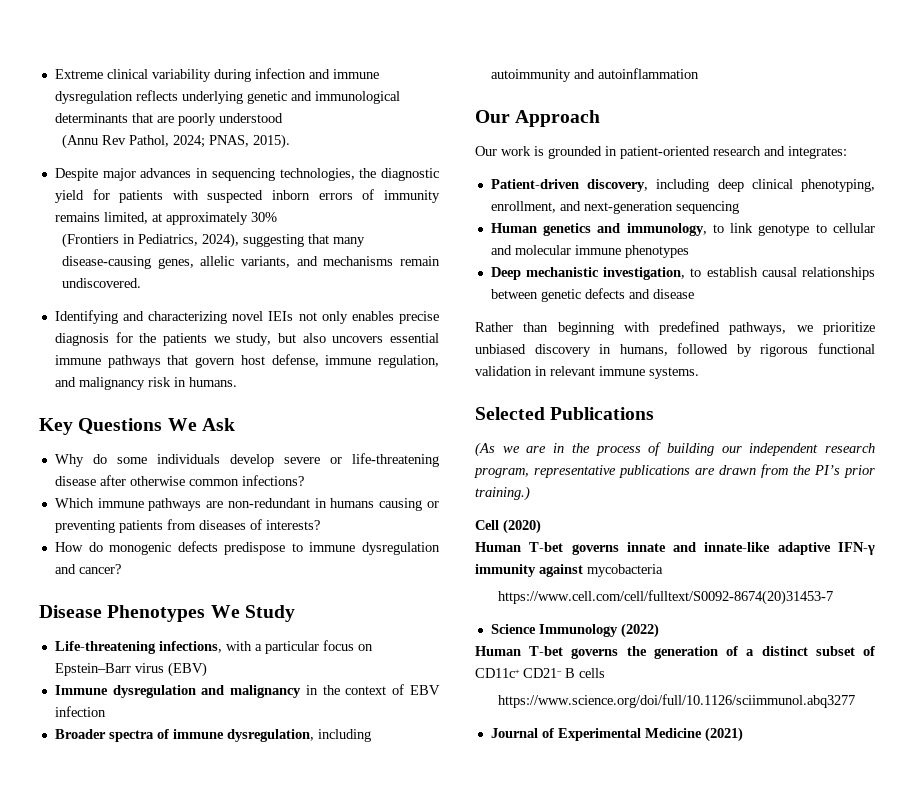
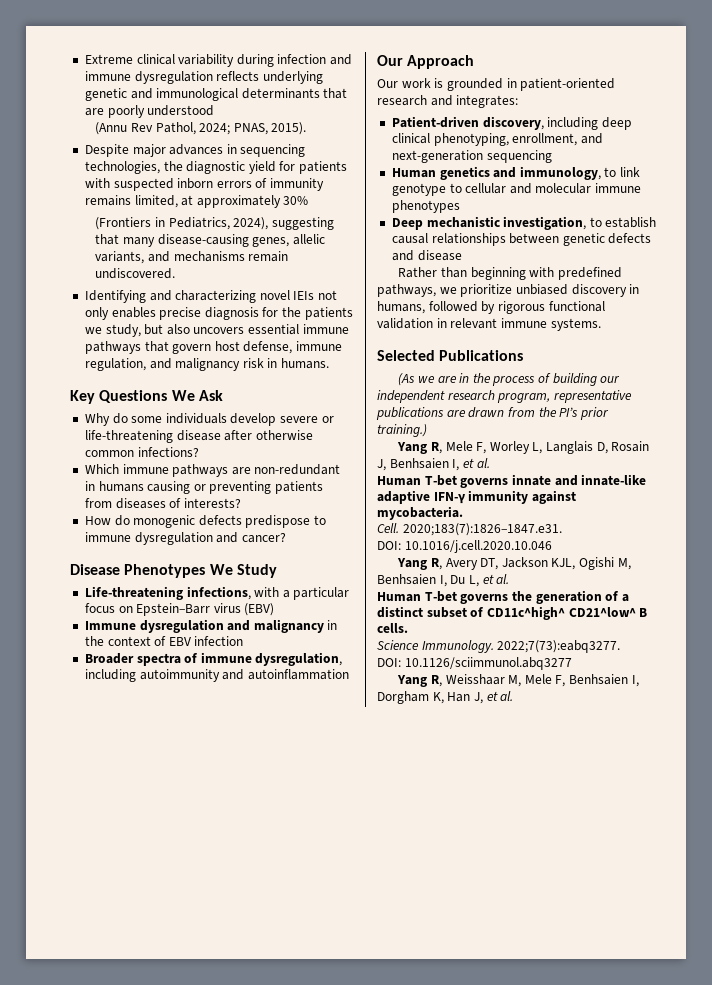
[475,519,541,534] Cell (2020) -> [397,441,650,454] [377,458,490,471] Yang R, Mele F, Worley L, Langlais D, Rosain J, Benhsaien I, et al.
[587,564,663,577] [497,590,833,605] [490,623,659,638] mycobacteria // https://www.cell.com/cell/fulltext/S0092-8674(20)31453-7 // Science Immunology (2022) -> [377,506,463,520] [377,523,562,536] [377,540,552,553] [397,557,631,570] [377,574,510,587] mycobacteria. // Cell. 2020;183(7):1826–1847.e31. // DOI: 10.1016/j.cell.2020.10.046 // Yang R, Avery DT, Jackson KJL, Ogishi M, Benhsaien I, Du L, et al.
[475,668,605,678] [497,694,855,708] [490,727,743,742] CD11c⁺ CD21⁻ B cells // https://www.science.org/doi/full/10.1126/sciimmunol.abq3277 // Journal of Experimental Medicine (2021) -> [486,606,648,620] [377,623,408,633] [377,640,621,653] [377,657,572,670] [397,674,639,687] [377,691,514,704] CD11c^high^ CD21^low^ B cells. // Science Immunology. 2022;7(73):eabq3277. // DOI: 10.1126/sciimmunol.abq3277 // Yang R, Weisshaar M, Mele F, Benhsaien I, Dorgham K, Han J, et al.

